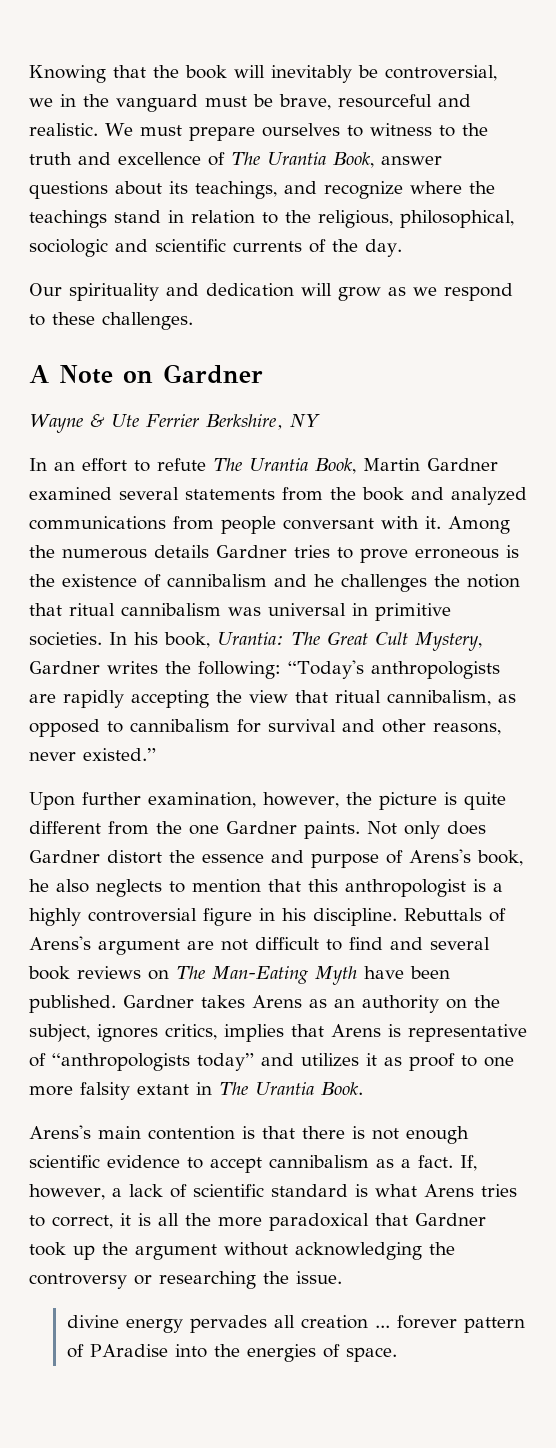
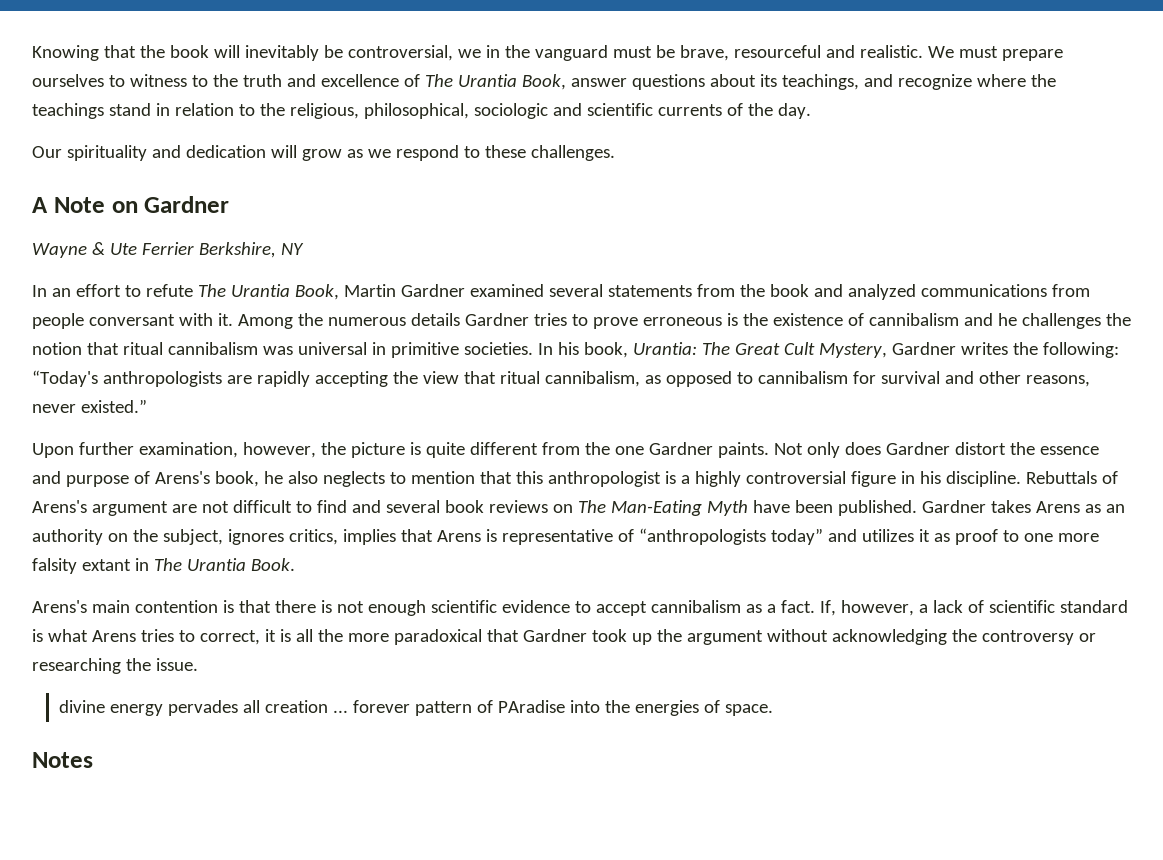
(397, 1354) none -> [32,752,93,768] // Notes

